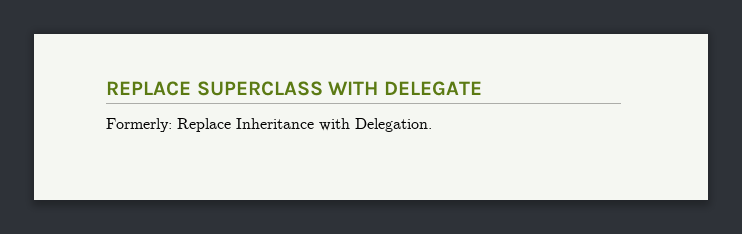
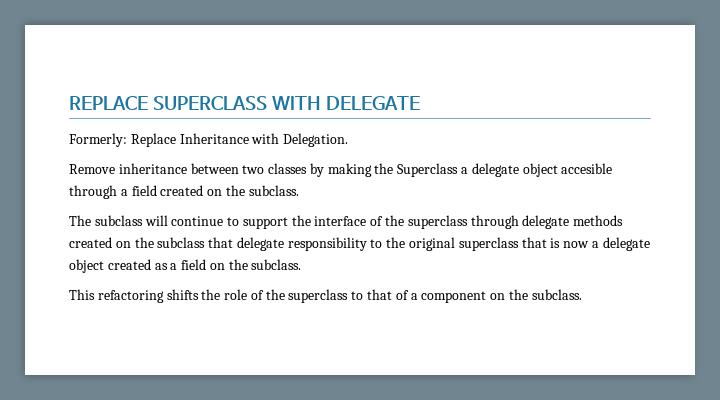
(432, 125) none -> [69,163,613,177] [69,185,299,199] [69,215,624,229] [69,237,650,251] [69,259,302,273] [69,289,582,303] // Remove inheritance between two classes by making the Superclass a delegate object accesible through a field created on the subclass. // The subclass will continue to support the interface of the superclass through delegate methods created on the subclass that delegate responsibility to the original superclass that is now a delegate object created as a field on the subclass. // This refactoring shifts the role of the superclass to that of a component on the subclass.

